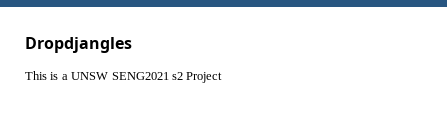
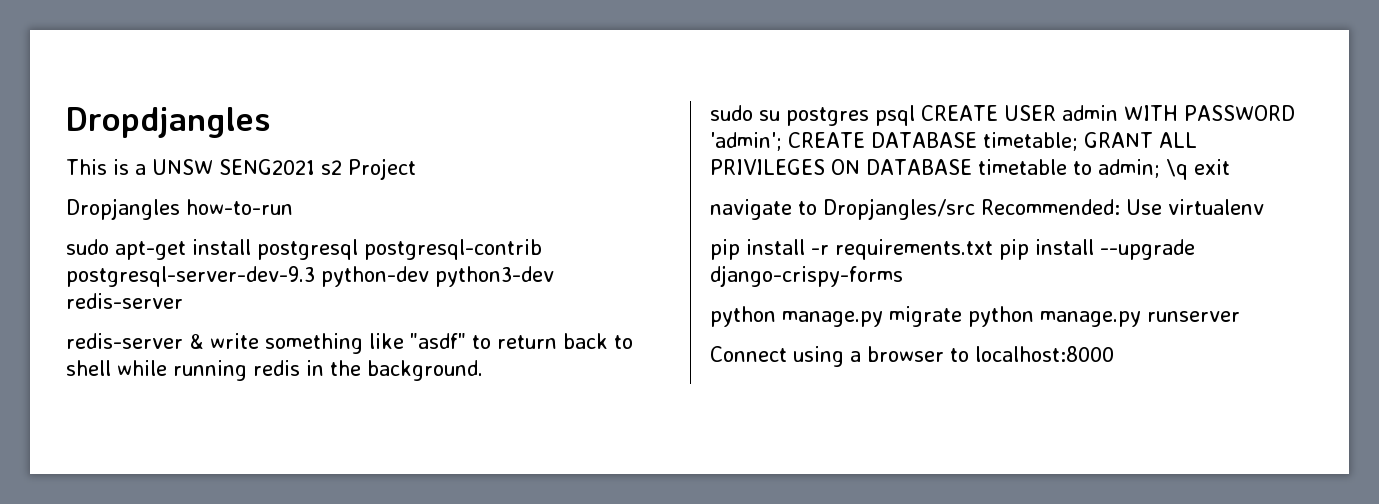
(223, 77) none -> [66,198,293,220] [66,239,542,260] [66,266,554,287] [66,293,183,309] [66,333,633,354] [66,360,483,381] [710,105,1295,126] [710,132,1197,151] [710,159,1230,180] [710,198,1264,220] [710,239,1195,260] [710,265,903,287] [710,306,1240,327] [710,346,1114,367] // Dropjangles how-to-run // sudo apt-get install postgresql postgresql-contrib postgresql-server-dev-9.3 python-dev python3-dev redis-server // redis-server & write something like "asdf" to return back to shell while running redis in the background. // sudo su postgres psql CREATE USER admin WITH PASSWORD 'admin'; CREATE DATABASE timetable; GRANT ALL PRIVILEGES ON DATABASE timetable to admin; \q exit // navigate to Dropjangles/src Recommended: Use virtualenv // pip install -r requirements.txt pip install --upgrade django-crispy-forms // python manage.py migrate python manage.py runserver // Connect using a browser to localhost:8000

